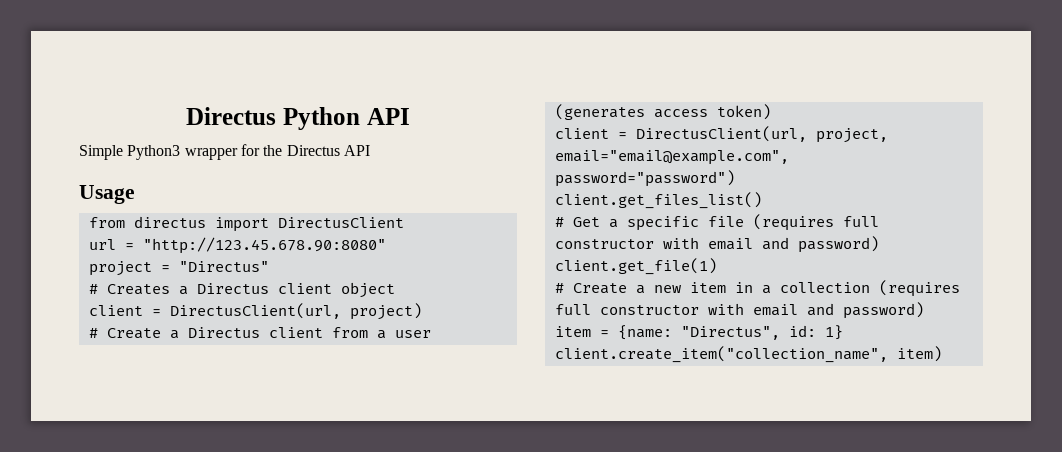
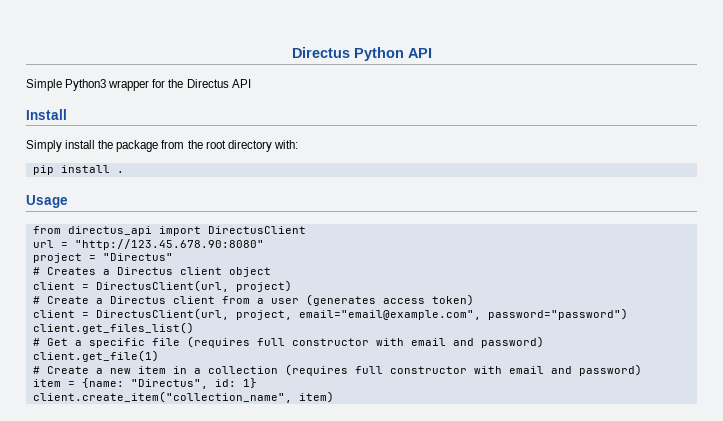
(370, 150) none -> [26,109,67,120] [26,140,298,152] [32,165,124,175] // Install // Simply install the package from the root directory with: // pip install .
[133,216,206,228] directus -> [67,226,152,236] directus_api

